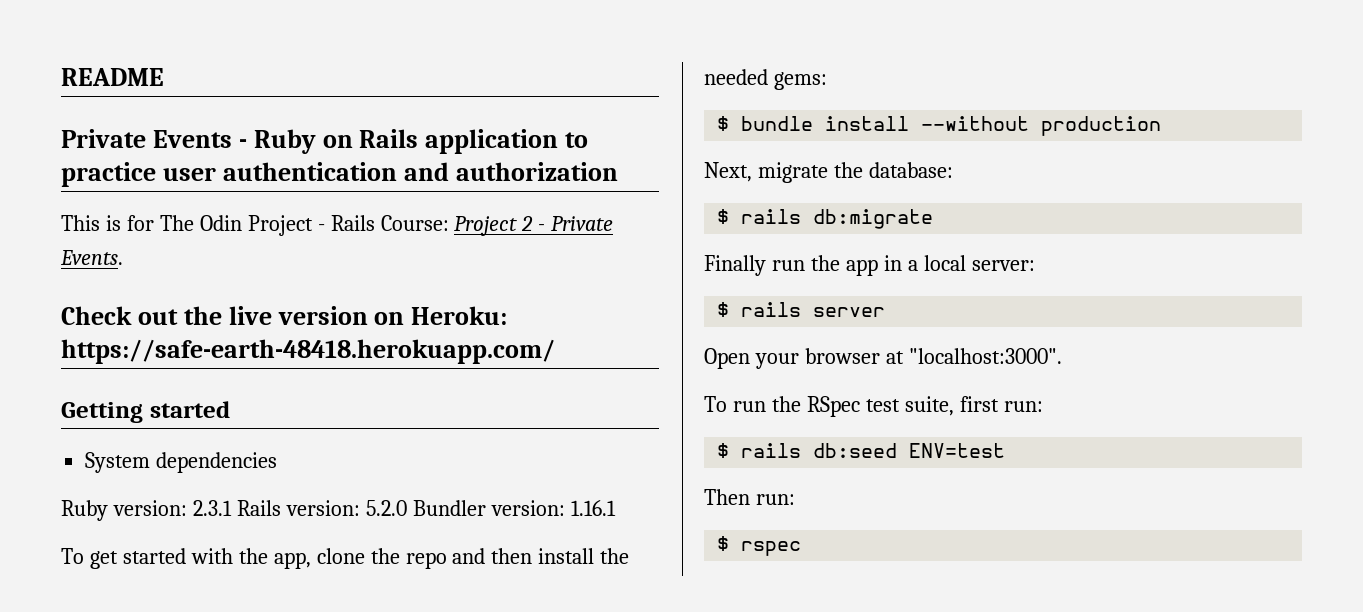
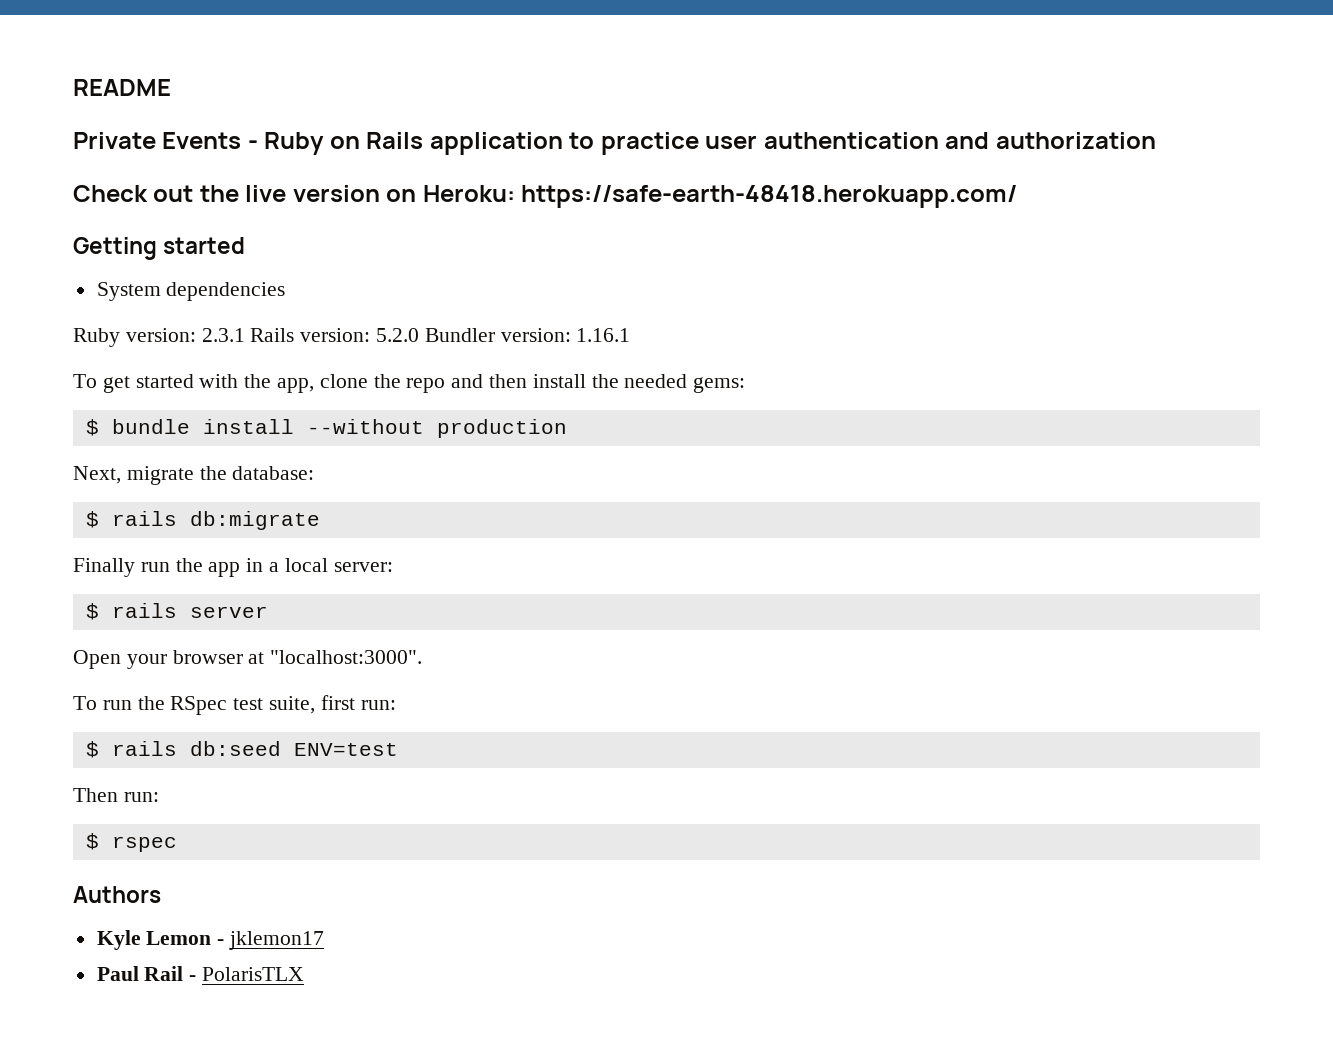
[61,215,614,236] [60,250,123,265] // This is for The Odin Project - Rails Course: Project 2 - Private Events. -> (1156, 140) none
(802, 548) none -> [73,886,161,903] [96,930,325,950] [96,966,305,981] // Authors // Kyle Lemon - jklemon17 // Paul Rail - PolarisTLX

